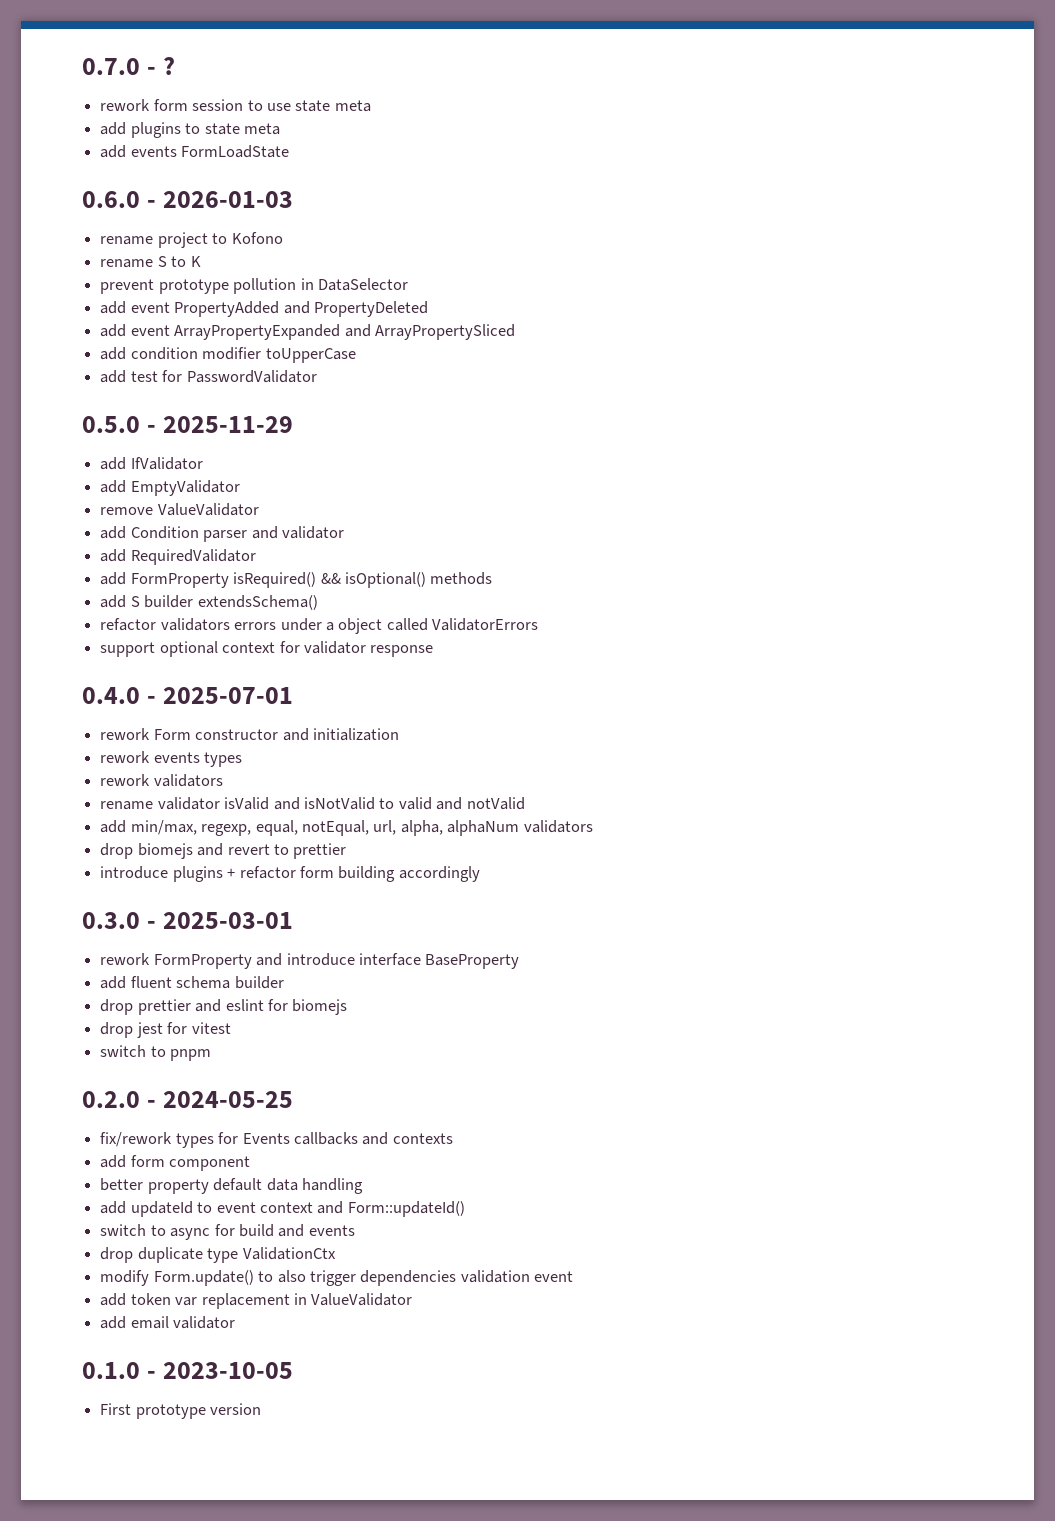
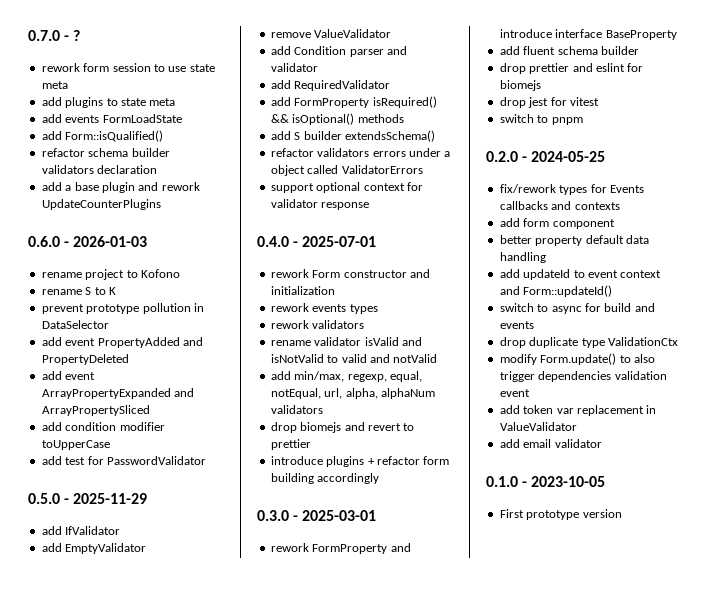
(290, 151) none -> [41,130,164,142] [41,148,170,157] [41,165,158,174] [41,182,200,193] [41,199,161,210] // add Form::isQualified() // refactor schema builder validators declaration // add a base plugin and rework UpdateCounterPlugins

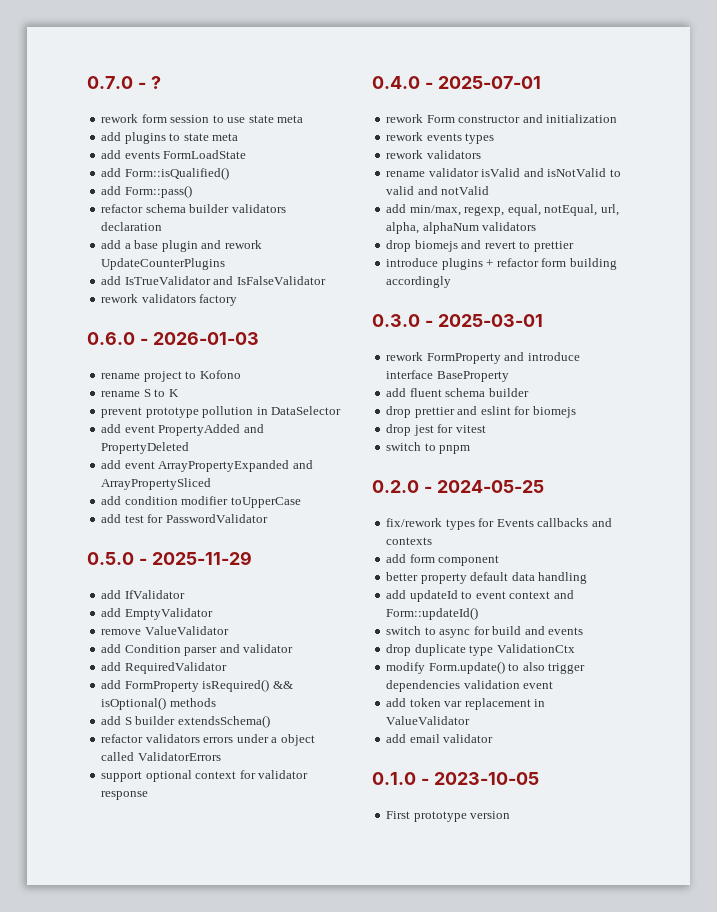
(164, 136) none -> [101,185,192,198] // add Form::pass()
(161, 204) none -> [101,276,326,285] [101,294,238,306] // add IsTrueValidator and IsFalseValidator // rework validators factory

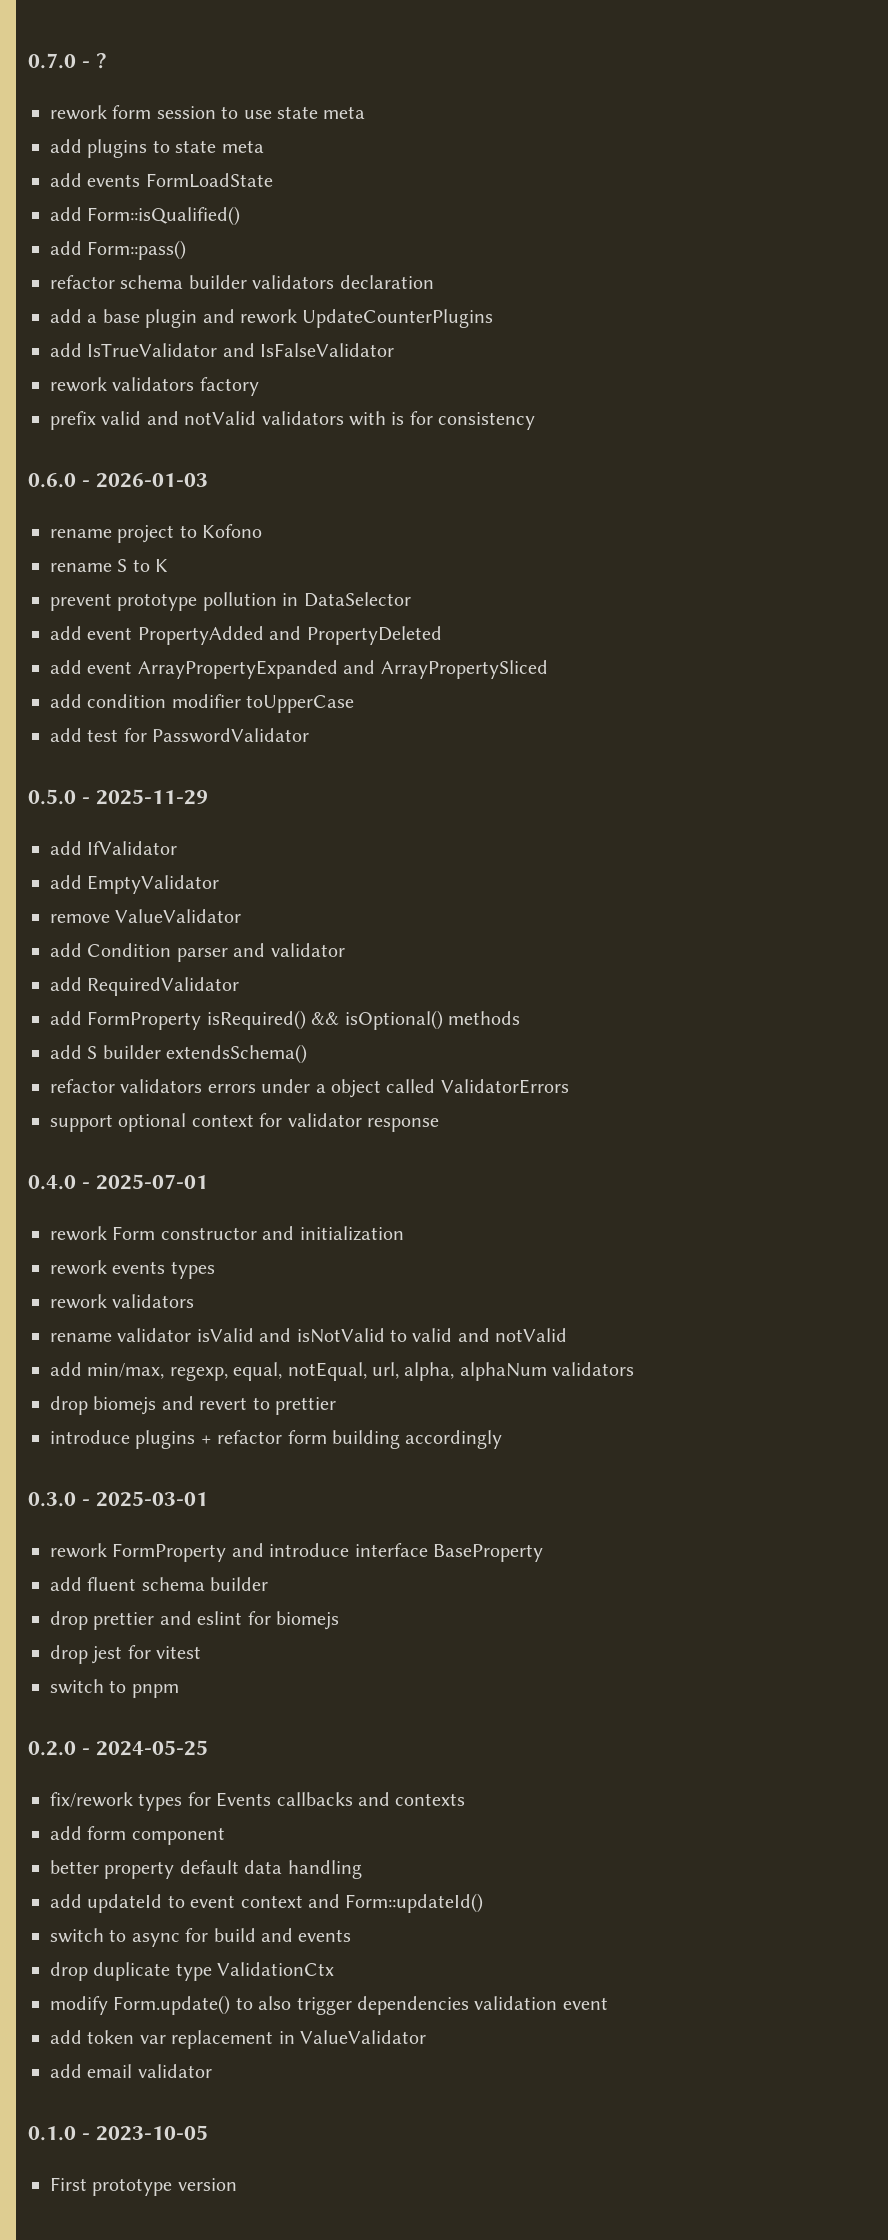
(238, 300) none -> [50,411,536,430] // prefix valid and notValid validators with is for consistency

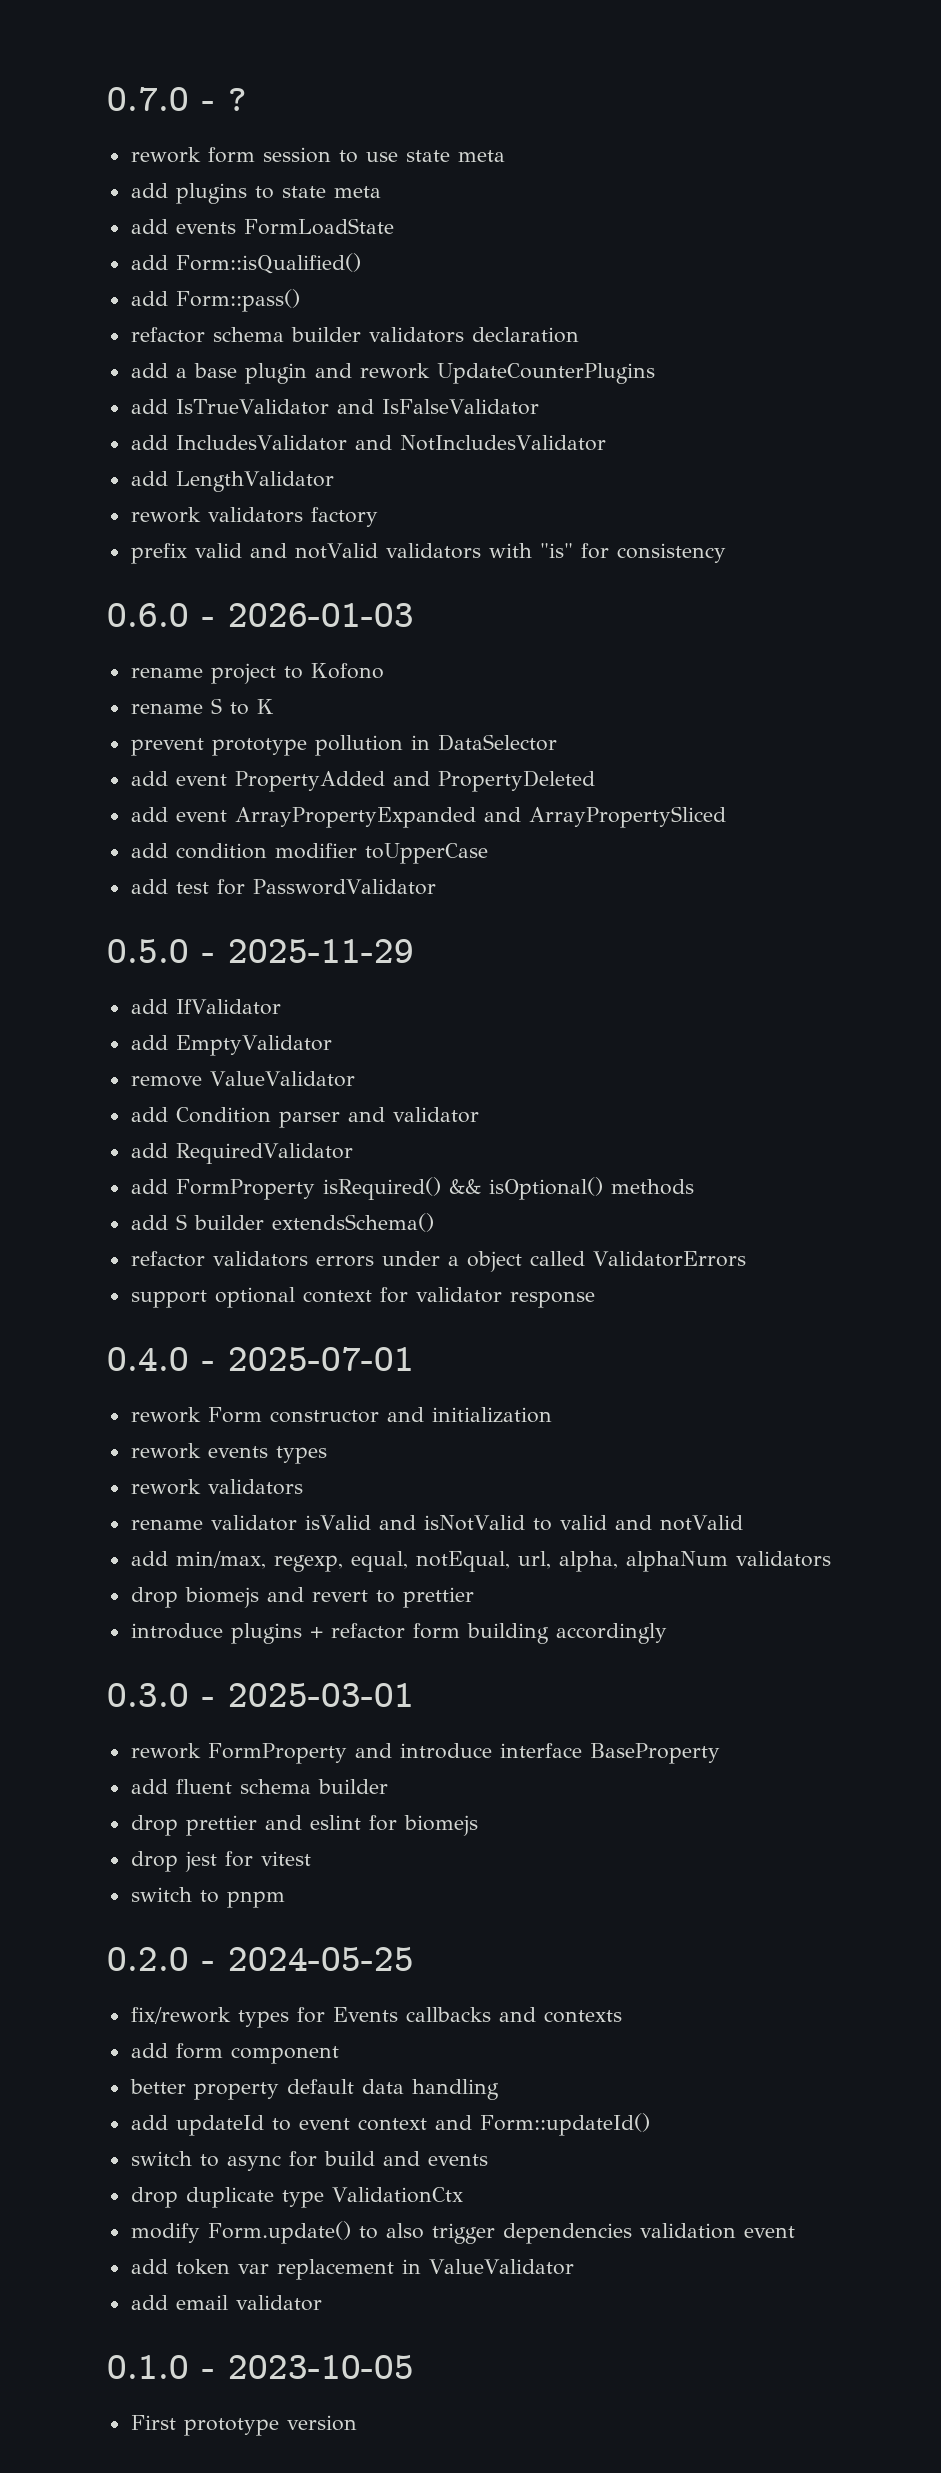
(395, 350) none -> [130,435,606,451] [130,471,334,492] // add IncludesValidator and NotIncludesValidator // add LengthValidator
[391,412,405,425] is -> [539,543,573,558] "is"

